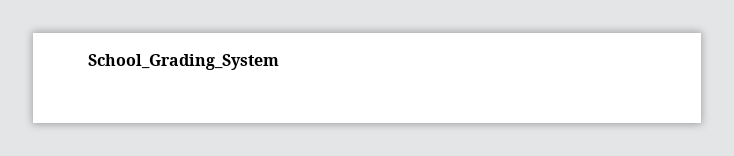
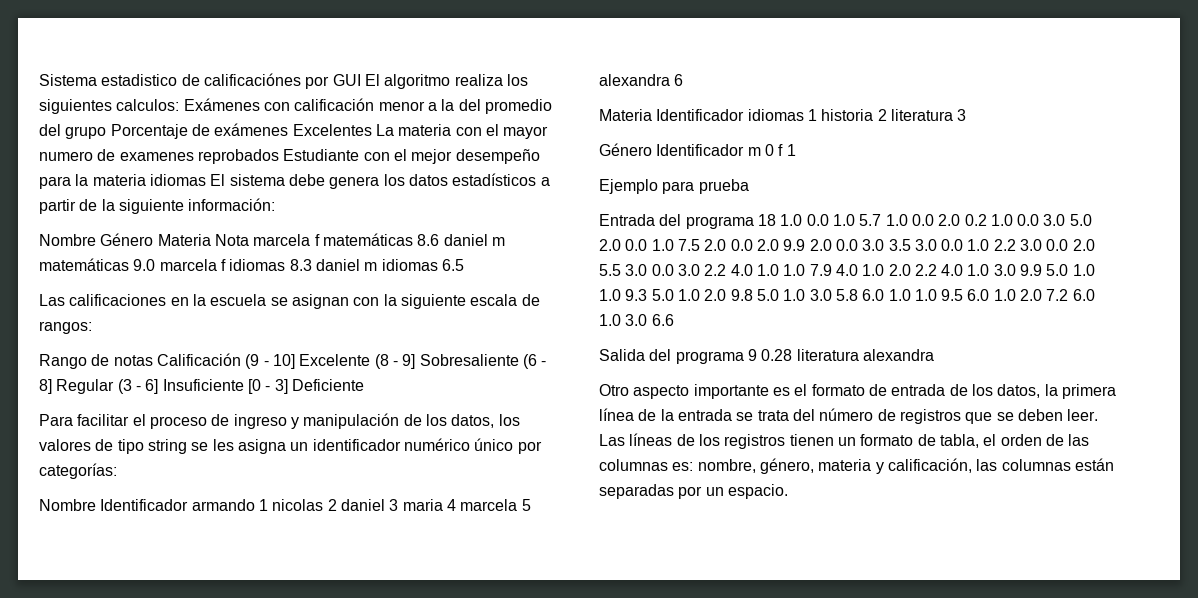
[88,54,279,70] School_Grading_System -> [39,73,528,89] [39,98,552,114] [39,123,549,139] [39,149,540,164] [39,173,550,189] [39,198,276,214] [39,233,505,246] [39,258,464,271] [39,294,540,309] [39,321,92,334] [39,353,547,369] [39,379,364,394] [39,413,520,429] [39,438,542,454] [39,463,117,479] [39,499,531,511] [599,74,684,86] [599,109,967,121] [599,143,796,156] [599,179,749,194] [599,214,1092,229] [599,239,1095,251] [599,264,1095,276] [599,289,1095,301] [599,314,674,326] [599,349,934,364] [599,384,1116,399] [599,408,1099,424] [599,433,1090,449] [599,458,1114,474] [599,484,788,499] Sistema estadistico de calificaciónes por GUI El algoritmo realiza los siguientes calculos: Exámenes con calificación menor a la del promedio del grupo Porcentaje de exámenes Excelentes La materia con el mayor numero de examenes reprobados Estudiante con el mejor desempeño para la materia idiomas El sistema debe genera los datos estadísticos a partir de la siguiente información: // Nombre Género Materia Nota marcela f matemáticas 8.6 daniel m matemáticas 9.0 marcela f idiomas 8.3 daniel m idiomas 6.5 // Las calificaciones en la escuela se asignan con la siguiente escala de rangos: // Rango de notas Calificación (9 - 10] Excelente (8 - 9] Sobresaliente (6 - 8] Regular (3 - 6] Insuficiente [0 - 3] Deficiente // Para facilitar el proceso de ingreso y manipulación de los datos, los valores de tipo string se les asigna un identificador numérico único por categorías: // Nombre Identificador armando 1 nicolas 2 daniel 3 maria 4 marcela 5 alexandra 6 // Materia Identificador idiomas 1 historia 2 literatura 3 // Género Identificador m 0 f 1 // Ejemplo para prueba // Entrada del programa 18 1.0 0.0 1.0 5.7 1.0 0.0 2.0 0.2 1.0 0.0 3.0 5.0 2.0 0.0 1.0 7.5 2.0 0.0 2.0 9.9 2.0 0.0 3.0 3.5 3.0 0.0 1.0 2.2 3.0 0.0 2.0 5.5 3.0 0.0 3.0 2.2 4.0 1.0 1.0 7.9 4.0 1.0 2.0 2.2 4.0 1.0 3.0 9.9 5.0 1.0 1.0 9.3 5.0 1.0 2.0 9.8 5.0 1.0 3.0 5.8 6.0 1.0 1.0 9.5 6.0 1.0 2.0 7.2 6.0 1.0 3.0 6.6 // Salida del programa 9 0.28 literatura alexandra // Otro aspecto importante es el formato de entrada de los datos, la primera línea de la entrada se trata del número de registros que se deben leer. Las líneas de los registros tienen un formato de tabla, el orden de las columnas es: nombre, género, materia y calificación, las columnas están separadas por un espacio.

